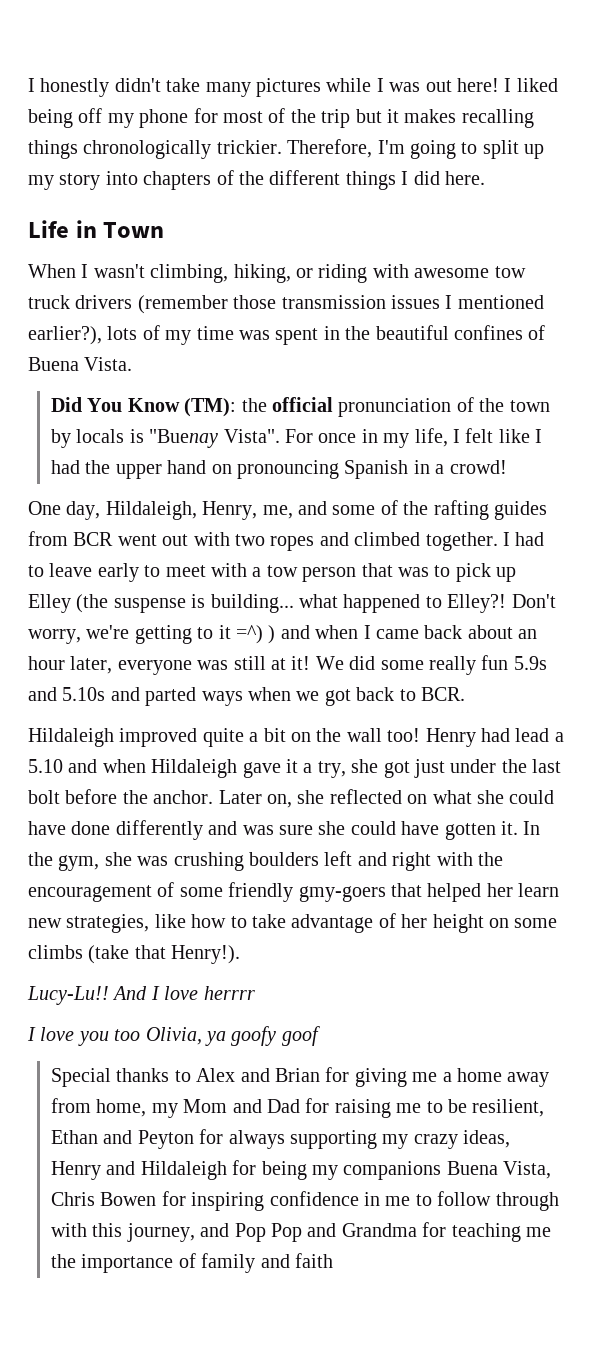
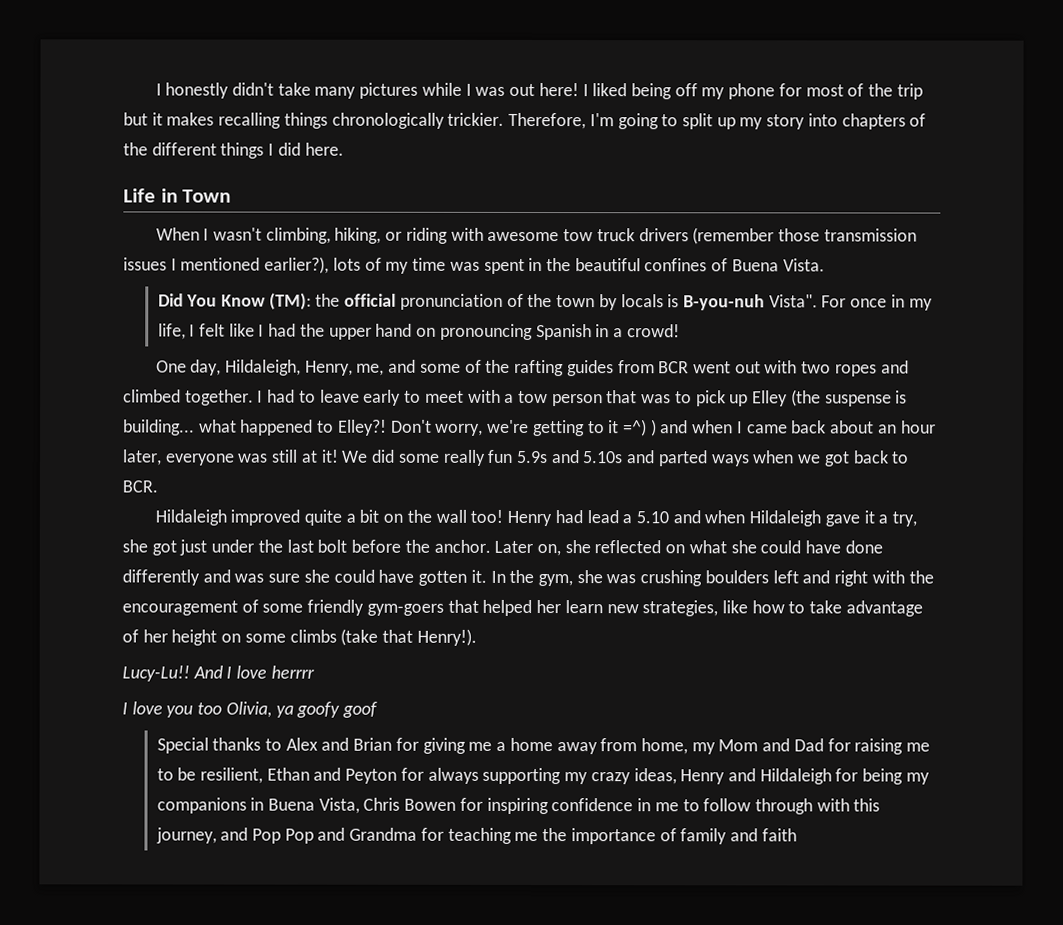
[149,429,219,448] "Buenay -> [682,294,765,311] B-you-nuh
[298,886,386,902] gmy-goers -> [366,603,444,616] gym-goers
(442, 1170) none -> [250,797,265,811] in

